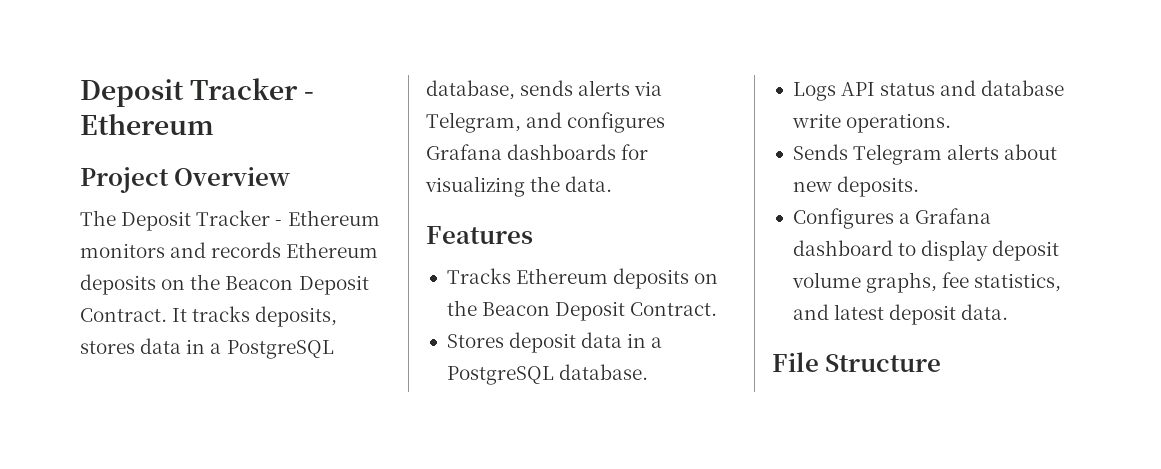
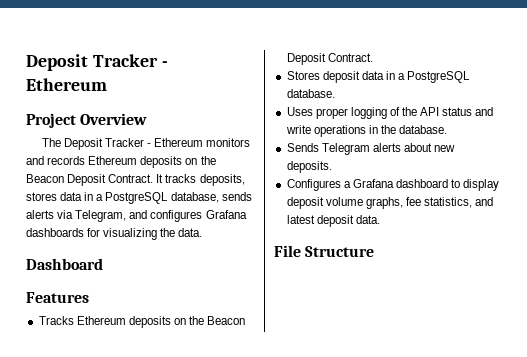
(613, 184) none -> [26,258,103,270] // Dashboard
[792,80,1065,101] [791,113,952,133] Logs API status and database write operations. -> [286,107,494,119] [285,125,448,137] Uses proper logging of the API status and write operations in the database.

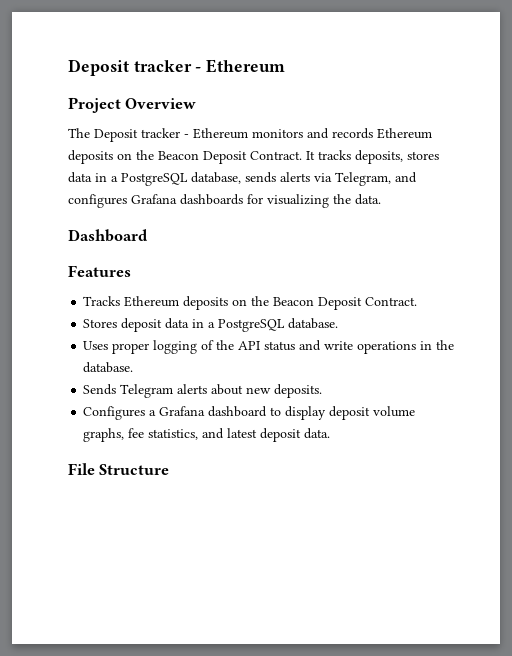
[26,54,158,71] Deposit Tracker -> [68,59,192,76] Deposit tracker
[105,138,145,147] Tracker -> [141,128,180,138] tracker

